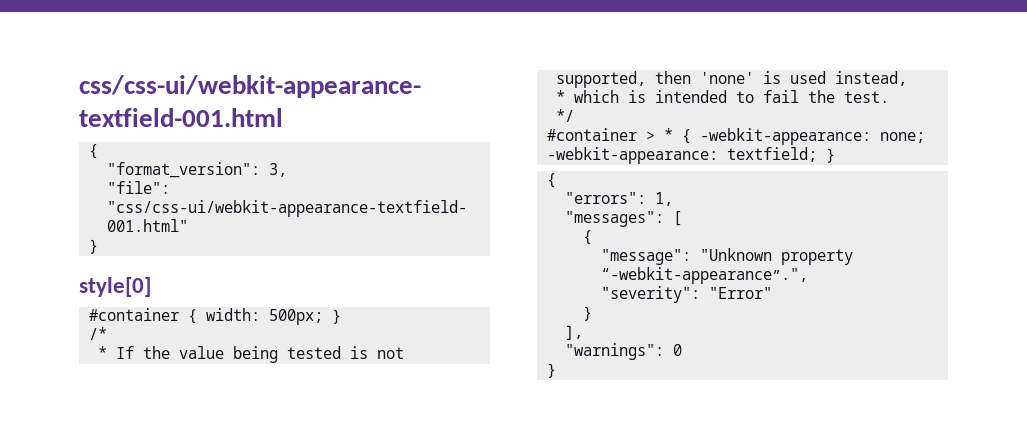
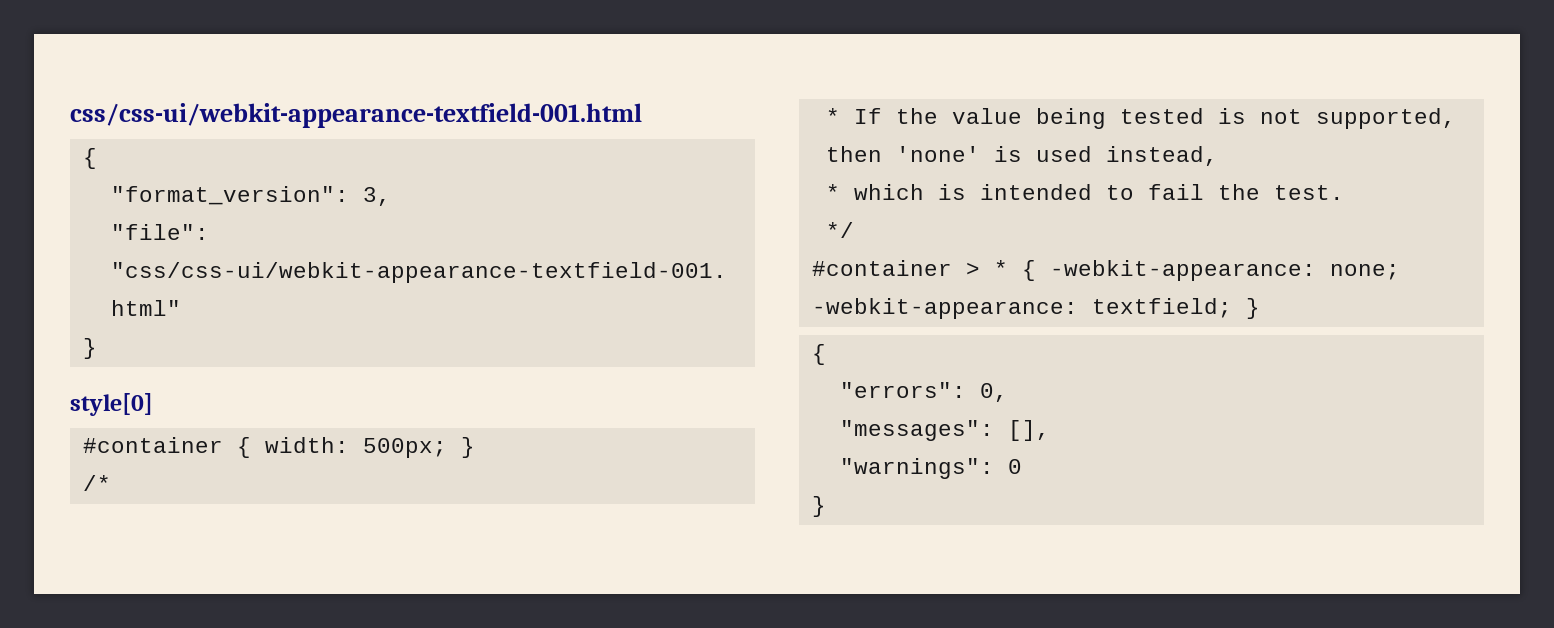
[655,192,674,206] 1, -> [979,383,1008,402] 0,
[673,211,683,226] [583,230,593,245] [601,248,854,265] [601,267,809,284] [601,286,773,303] [583,306,593,321] [565,325,584,340] [ // { // "message": "Unknown property “-webkit-appearance”.", // "severity": "Error" // } // ], -> [1007,420,1050,441] [],

